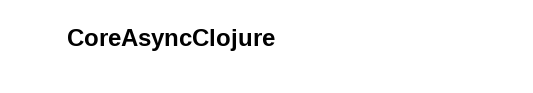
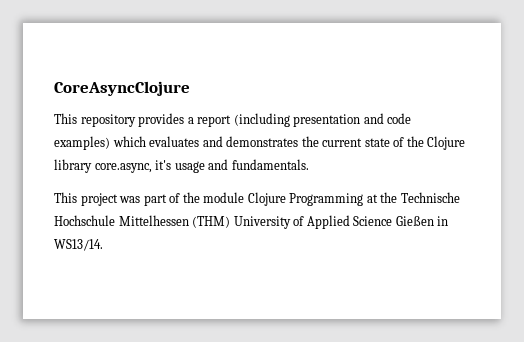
(275, 40) none -> [54,113,412,127] [54,136,466,150] [54,159,309,173] [54,192,460,206] [54,215,449,229] [54,239,103,251] // This repository provides a report (including presentation and code examples) which evaluates and demonstrates the current state of the Clojure library core.async, it's usage and fundamentals. // This project was part of the module Clojure Programming at the Technische Hochschule Mittelhessen (THM) University of Applied Science Gießen in WS13/14.

